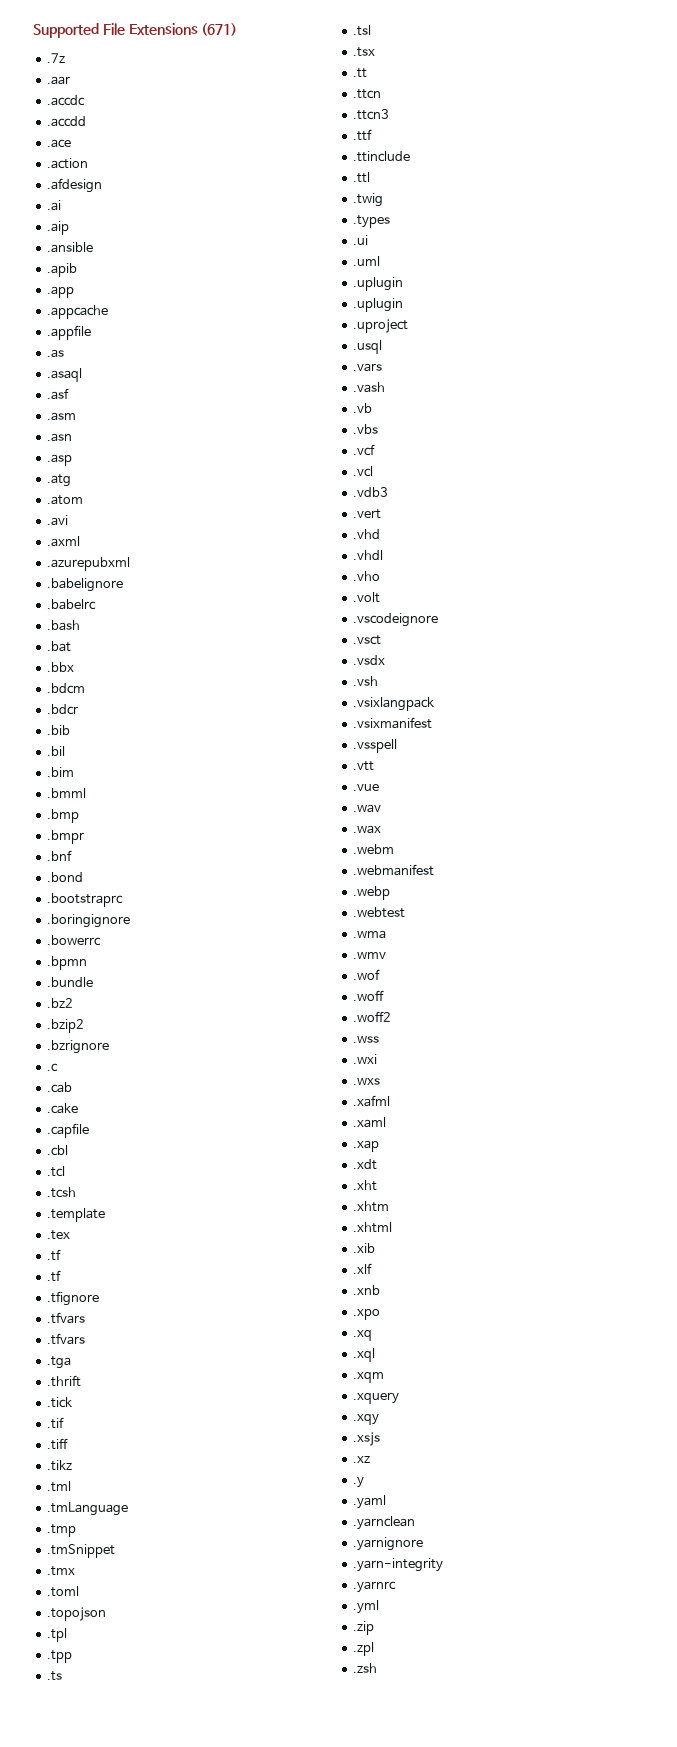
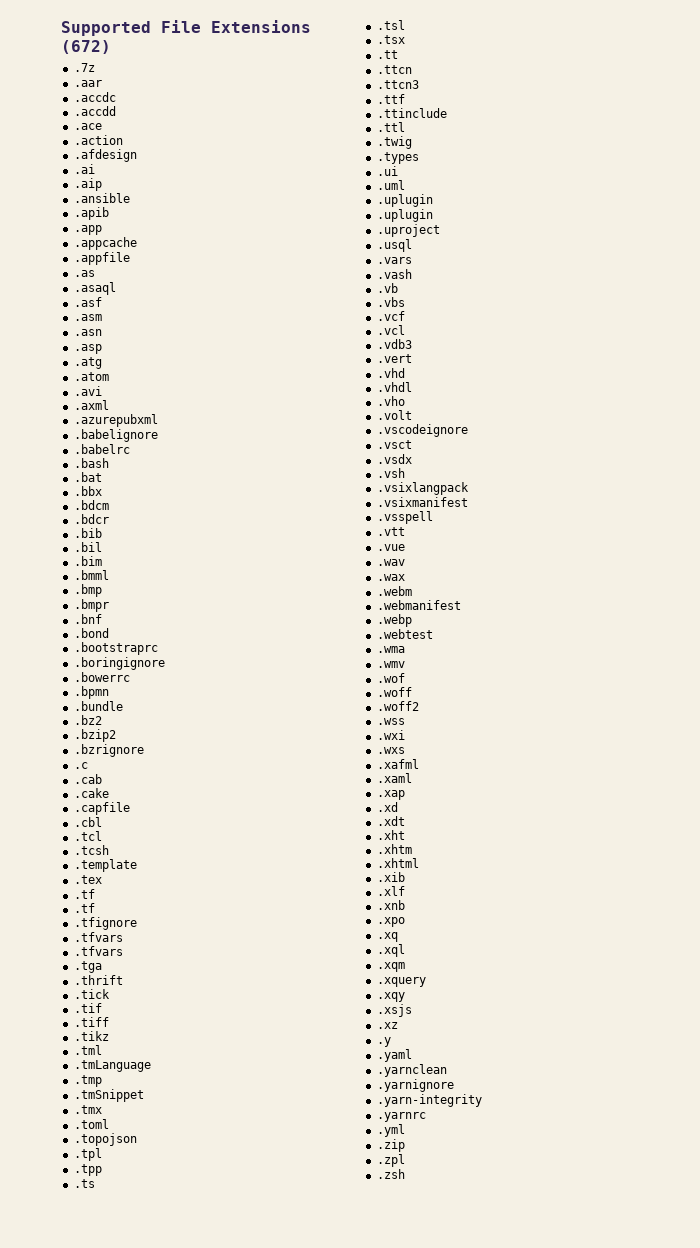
[201,23,238,36] (671) -> [61,40,111,54] (672)
(379, 1146) none -> [376,802,398,812] // .xd

